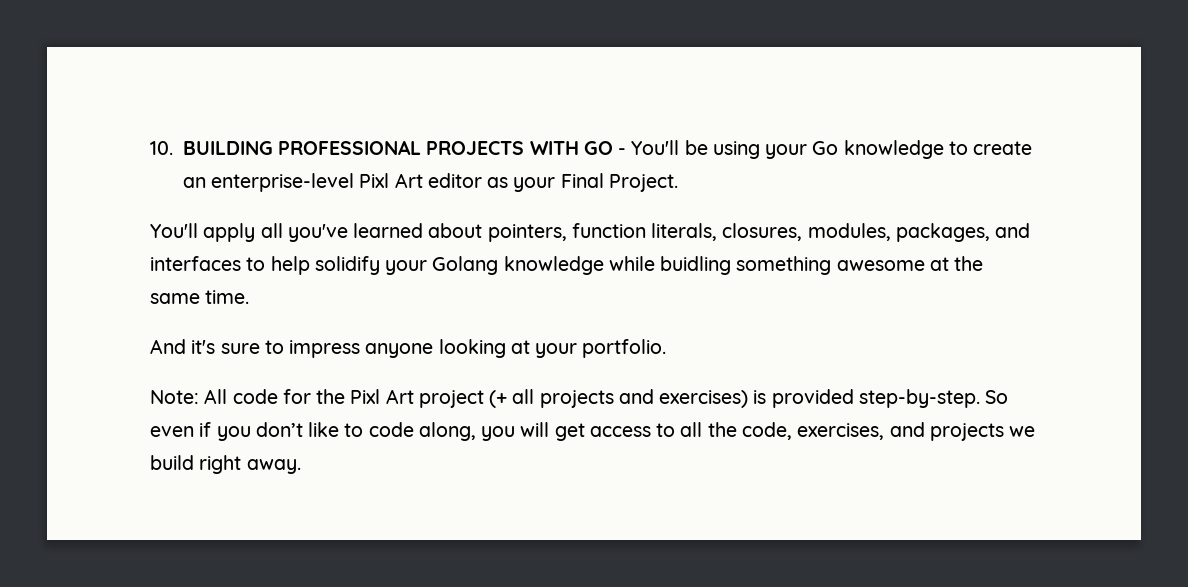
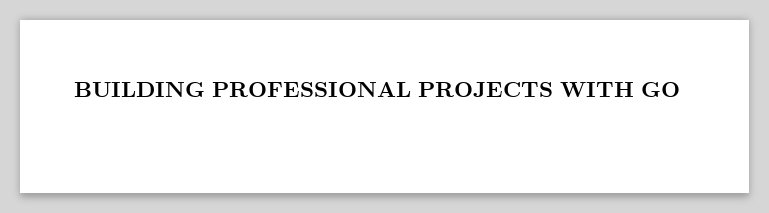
[150,141,173,155] 10. -> (74, 89) none
[618,140,1033,159] [182,173,678,192] [150,223,1031,242] [150,256,984,275] [150,290,250,304] [150,339,667,358] [150,389,1009,408] [150,422,1036,441] [150,455,301,474] - You'll be using your Go knowledge to create an enterprise-level Pixl Art editor as your Final Project. // You'll apply all you've learned about pointers, function literals, closures, modules, packages, and interfaces to help solidify your Golang knowledge while buidling something awesome at the same time. // And it's sure to impress anyone looking at your portfolio. // Note: All code for the Pixl Art project (+ all projects and exercises) is provided step-by-step. So even if you don’t like to code along, you will get access to all the code, exercises, and projects we build right away. -> (680, 89) none

